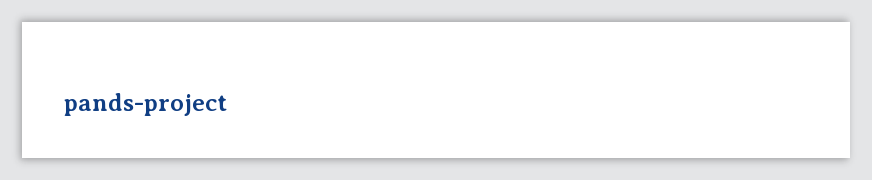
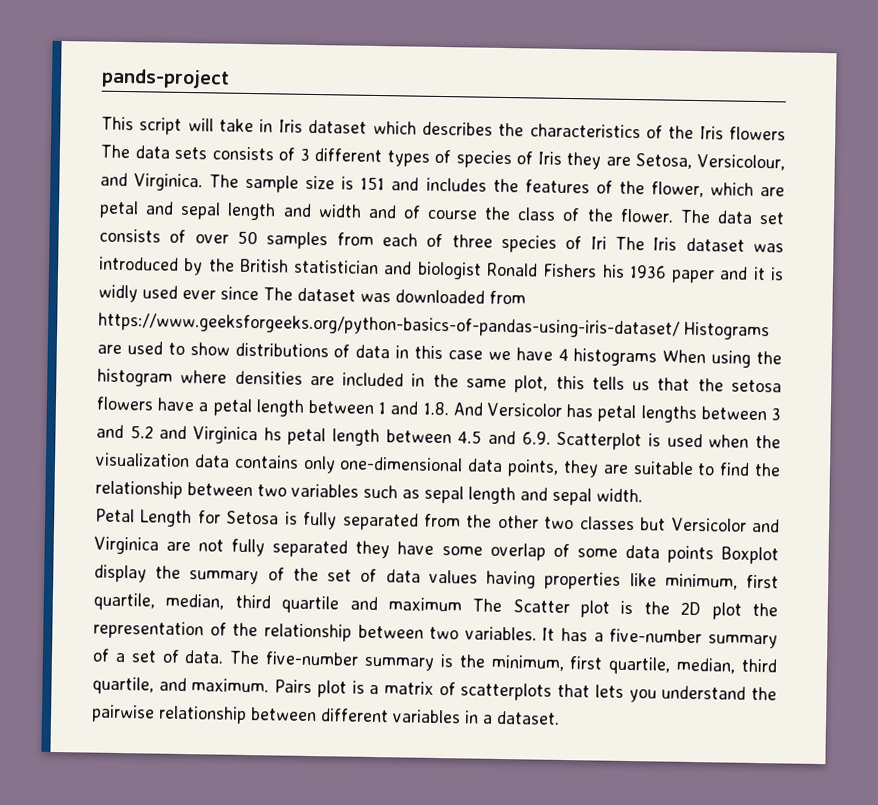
(227, 104) none -> [101,116,786,141] [100,144,786,171] [100,172,786,198] [99,200,785,225] [99,228,784,253] [99,256,785,284] [98,284,526,305] [98,312,770,341] [97,341,782,368] [97,368,783,393] [96,396,781,424] [96,424,781,451] [95,452,782,478] [95,480,643,506] [95,508,780,533] [94,536,780,565] [94,564,780,590] [93,592,778,620] [93,620,778,649] [92,648,778,675] [92,676,777,703] [91,704,560,725] // This script will take in Iris dataset which describes the characteristics of the Iris flowers The data sets consists of 3 different types of species of Iris they are Setosa, Versicolour, and Virginica. The sample size is 151 and includes the features of the flower, which are petal and sepal length and width and of course the class of the flower. The data set consists of over 50 samples from each of three species of Iri The Iris dataset was introduced by the British statistician and biologist Ronald Fishers his 1936 paper and it is widly used ever since The dataset was downloaded from https://www.geeksforgeeks.org/python-basics-of-pandas-using-iris-dataset/ Histograms are used to show distributions of data in this case we have 4 histograms When using the histogram where densities are included in the same plot, this tells us that the setosa flowers have a petal length between 1 and 1.8. And Versicolor has petal lengths between 3 and 5.2 and Virginica hs petal length between 4.5 and 6.9. Scatterplot is used when the visualization data contains only one-dimensional data points, they are suitable to find the relationship between two variables such as sepal length and sepal width. // Petal Length for Setosa is fully separated from the other two classes but Versicolor and Virginica are not fully separated they have some overlap of some data points Boxplot display the summary of the set of data values having properties like minimum, first quartile, median, third quartile and maximum The Scatter plot is the 2D plot the representation of the relationship between two variables. It has a five-number summary of a set of data. The five-number summary is the minimum, first quartile, median, third quartile, and maximum. Pairs plot is a matrix of scatterplots that lets you understand the pairwise relationship between different variables in a dataset.

